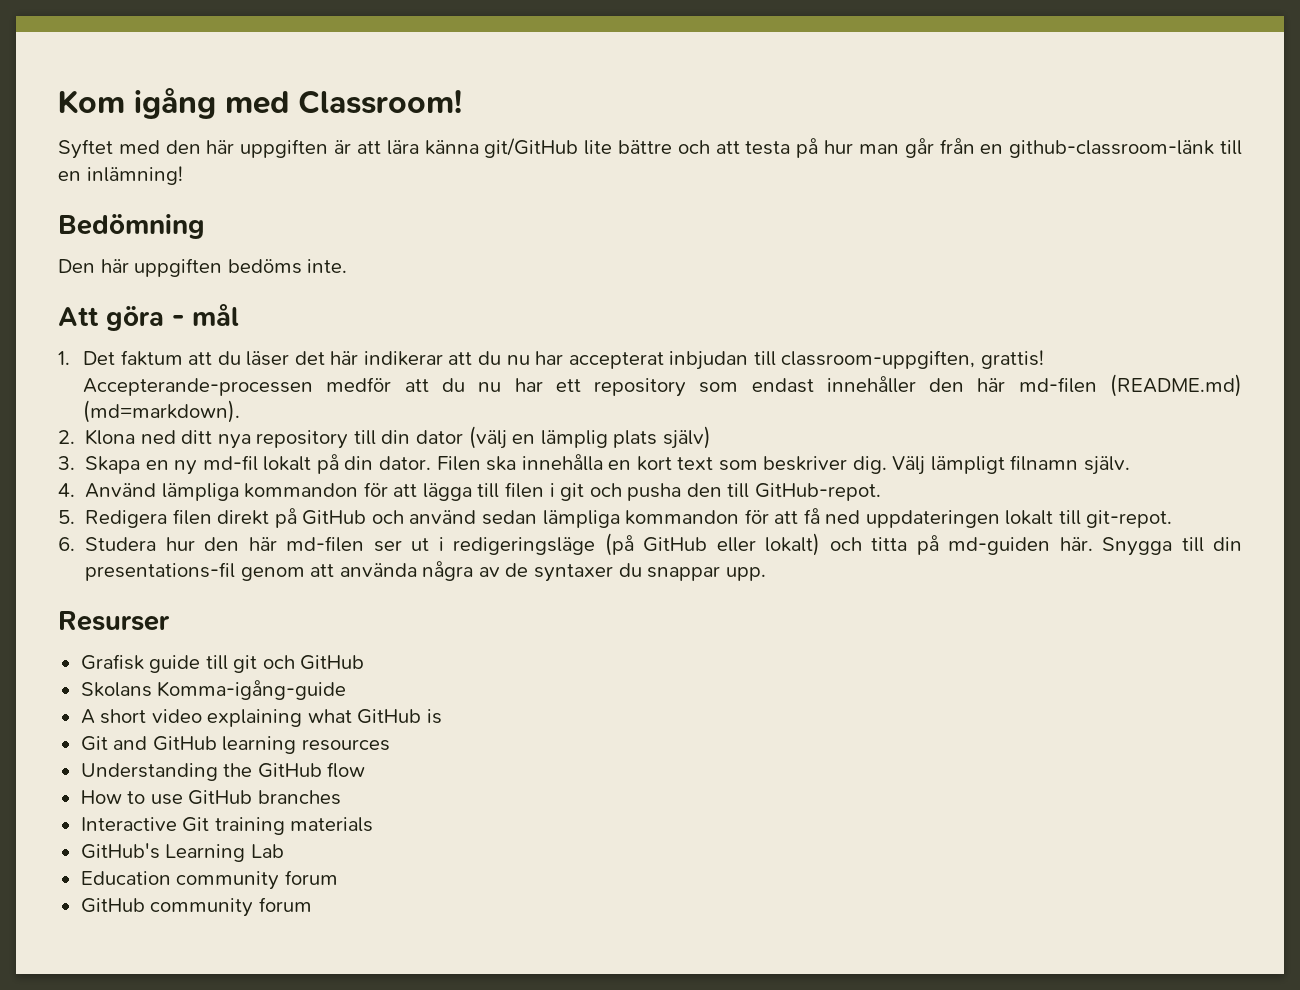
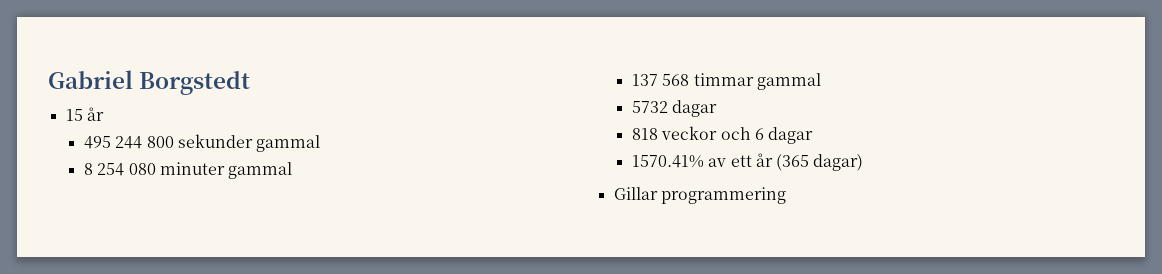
[58,88,462,119] [58,138,1243,159] [58,166,183,185] [58,214,205,239] [58,258,348,277] [58,304,239,331] [58,350,1044,370] [83,374,1243,397] [83,400,241,423] [58,426,711,449] [58,454,1130,475] [58,482,881,501] [58,508,1173,528] [58,533,1242,556] [85,561,766,582] [58,611,170,631] [80,654,365,673] [80,680,347,700] [80,709,442,727] [80,736,390,754] [80,762,366,781] [80,790,341,805] [80,817,374,835] [80,843,284,862] [80,870,338,890] [80,897,312,917] Kom igång med Classroom! // Syftet med den här uppgiften är att lära känna git/GitHub lite bättre och att testa på hur man går från en github-classroom-länk till en inlämning! // Bedömning // Den här uppgiften bedöms inte. // Att göra - mål // 1. Det faktum att du läser det här indikerar att du nu har accepterat inbjudan till classroom-uppgiften, grattis! Accepterande-processen medför att du nu har ett repository som endast innehåller den här md-filen (README.md) (md=markdown). // 2. Klona ned ditt nya repository till din dator (välj en lämplig plats själv) // 3. Skapa en ny md-fil lokalt på din dator. Filen ska innehålla en kort text som beskriver dig. Välj lämpligt filnamn själv. // 4. Använd lämpliga kommandon för att lägga till filen i git och pusha den till GitHub-repot. // 5. Redigera filen direkt på GitHub och använd sedan lämpliga kommandon för att få ned uppdateringen lokalt till git-repot. // 6. Studera hur den här md-filen ser ut i redigeringsläge (på GitHub eller lokalt) och titta på md-guiden här. Snygga till din presentations-fil genom att använda några av de syntaxer du snappar upp. // Resurser // Grafisk guide till git och GitHub // Skolans Komma-igång-guide // A short video explaining what GitHub is // Git and GitHub learning resources // Understanding the GitHub flow // How to use GitHub branches // Interactive Git training materials // GitHub's Learning Lab // Education community forum // GitHub community forum -> [48,70,251,95] [65,107,104,121] [83,134,321,152] [83,162,293,179] [631,73,821,90] [631,100,718,117] [631,126,814,144] [631,153,864,171] [613,187,786,204] Gabriel Borgstedt // 15 år // 495 244 800 sekunder gammal // 8 254 080 minuter gammal // 137 568 timmar gammal // 5732 dagar // 818 veckor och 6 dagar // 1570.41% av ett år (365 dagar) // Gillar programmering

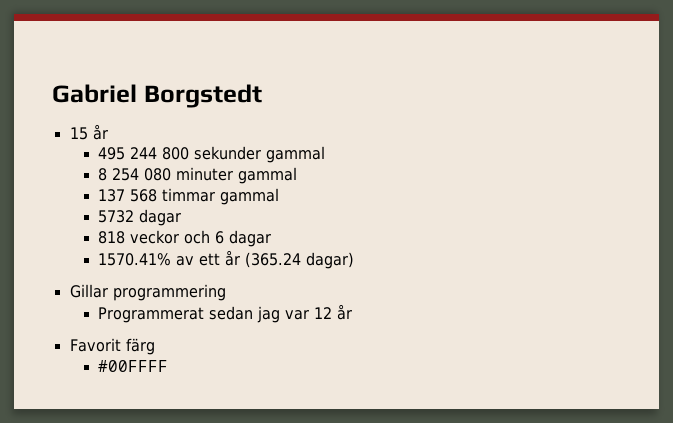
[776,154,810,171] (365 -> [244,252,301,268] (365.24
(786, 195) none -> [97,304,352,323] [69,338,155,355] [97,360,168,372] // Programmerat sedan jag var 12 år // Favorit färg // #00FFFF

